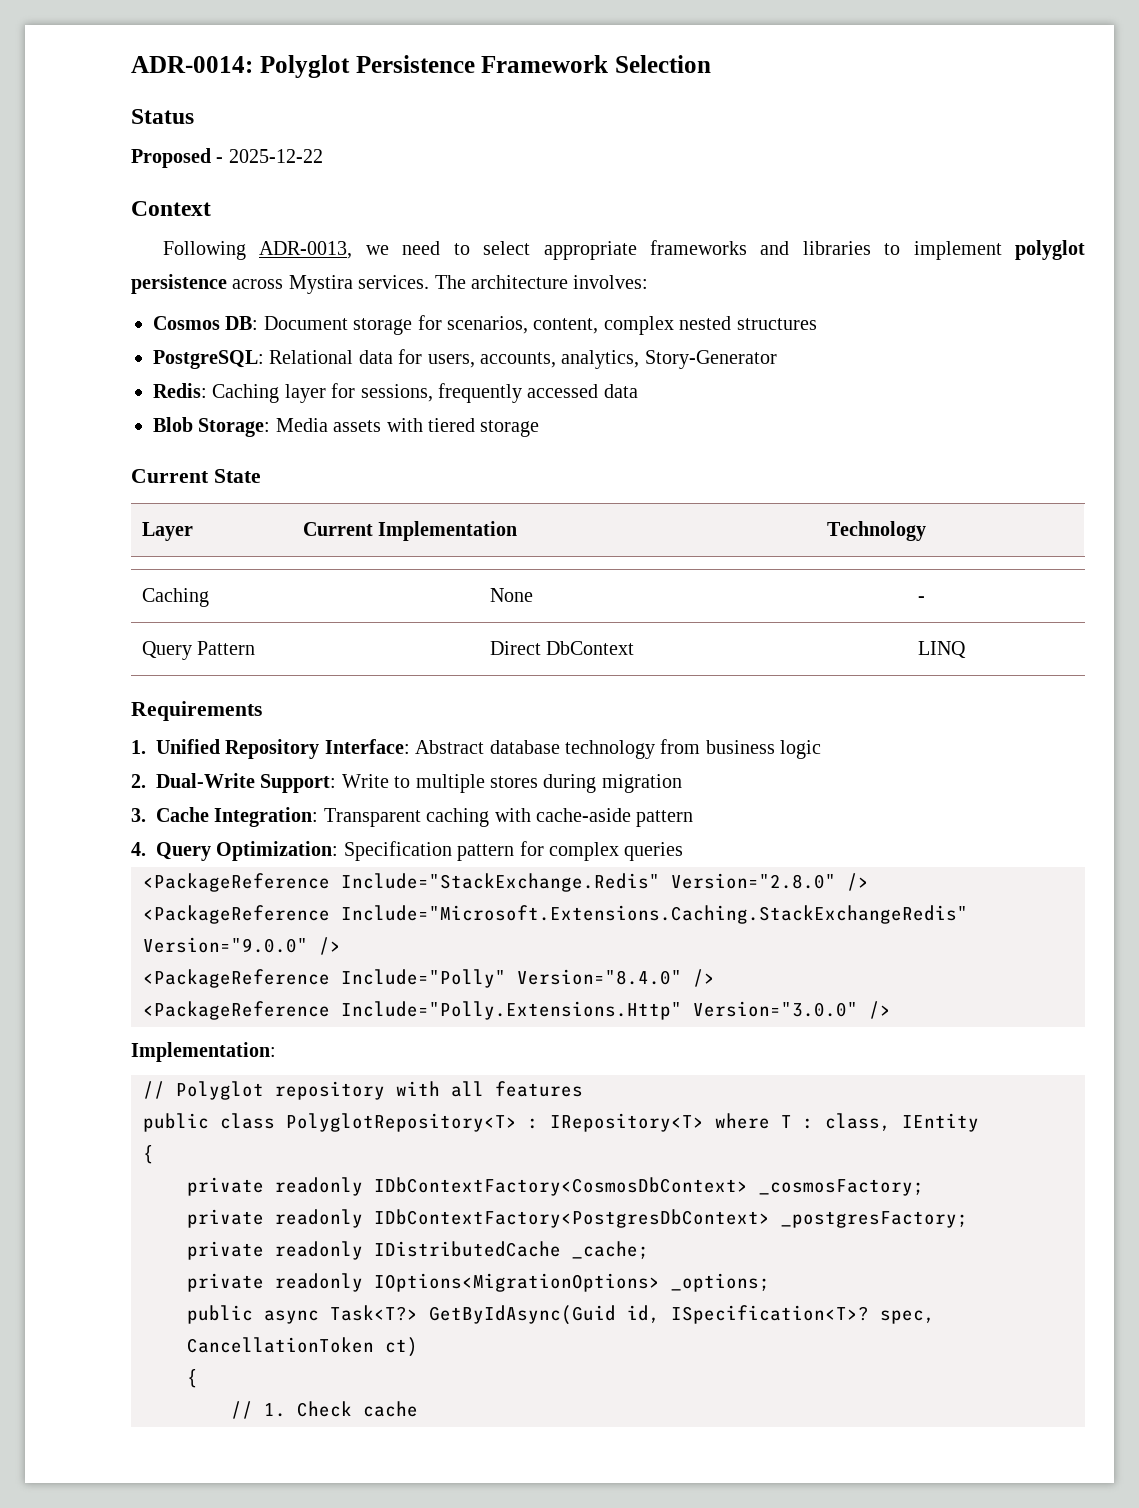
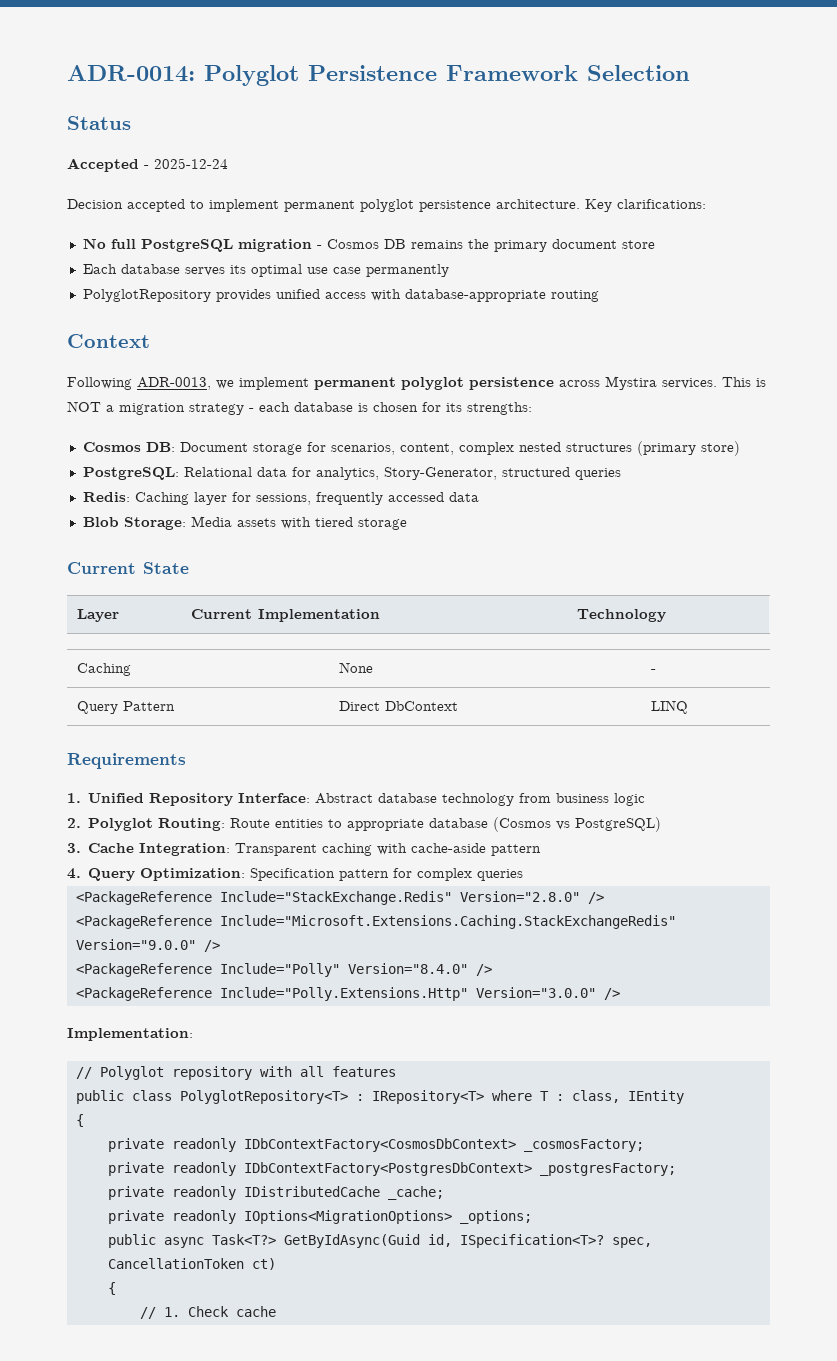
[131,148,323,168] [131,201,211,216] [163,240,1002,260] Proposed - 2025-12-22 // Context // Following ADR-0013, we need to select appropriate frameworks and libraries to implement -> [67,158,228,172] [67,199,706,212] [82,238,655,252] [82,264,449,277] [82,289,599,302] [67,334,150,348] [67,377,396,390] Accepted - 2025-12-24 // Decision accepted to implement permanent polyglot persistence architecture. Key clarifications: // No full PostgreSQL migration - Cosmos DB remains the primary document store // Each database serves its optimal use case permanently // PolyglotRepository provides unified access with database-appropriate routing // Context // Following ADR-0013, we implement permanent
[434,275,649,289] The architecture involves: -> [722,377,766,387] [67,401,532,415] This is NOT a migration strategy - each database is chosen for its strengths:
(817, 324) none -> [636,441,740,456] (primary store)
[427,350,777,369] users, accounts, analytics, Story-Generator -> [315,467,621,480] analytics, Story-Generator, structured queries
[156,773,682,793] Dual-Write Support: Write to multiple stores during migration -> [88,817,662,832] Polyglot Routing: Route entities to appropriate database (Cosmos vs PostgreSQL)

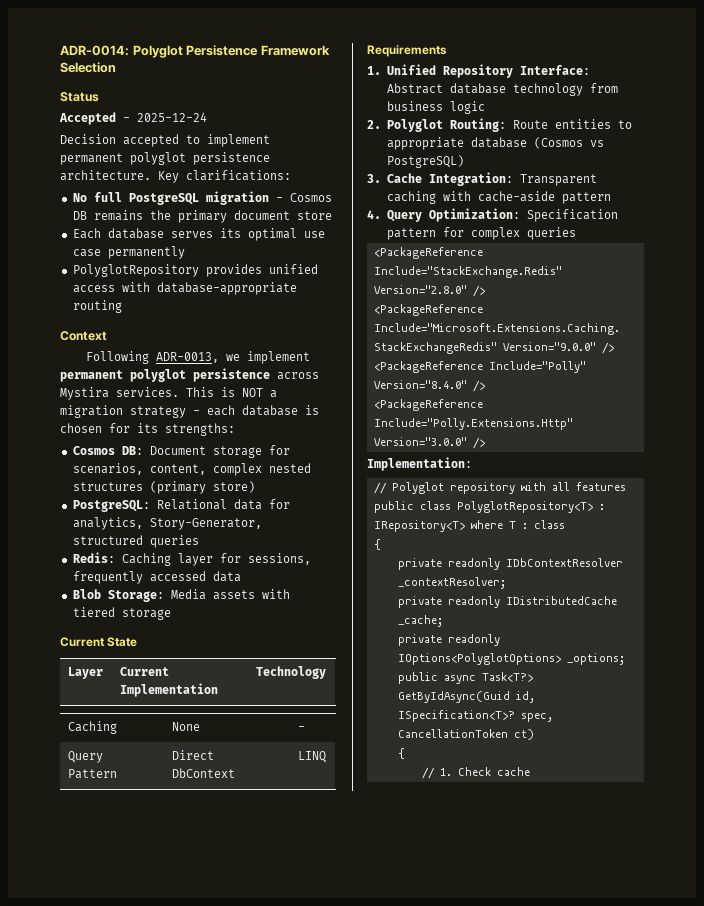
[571,1090,684,1104] class, IEntity -> [533,520,565,529] class
[243,1138,644,1152] [107,1162,676,1176] IDbContextFactory<CosmosDbContext> _cosmosFactory; // private readonly IDbContextFactory<PostgresDbContext> _postgresFactory; -> [505,558,623,567] [397,577,506,589] IDbContextResolver _contextResolver;
[243,1210,452,1224] IOptions<MigrationOptions> -> [397,653,561,665] IOptions<PolyglotOptions>

